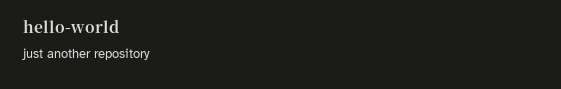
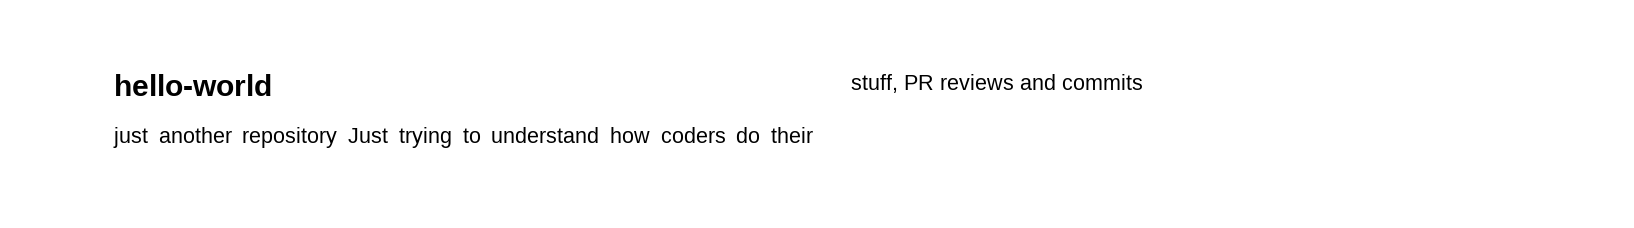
(150, 54) none -> [348,127,814,148] [851,74,1143,93] Just trying to understand how coders do their stuff, PR reviews and commits

